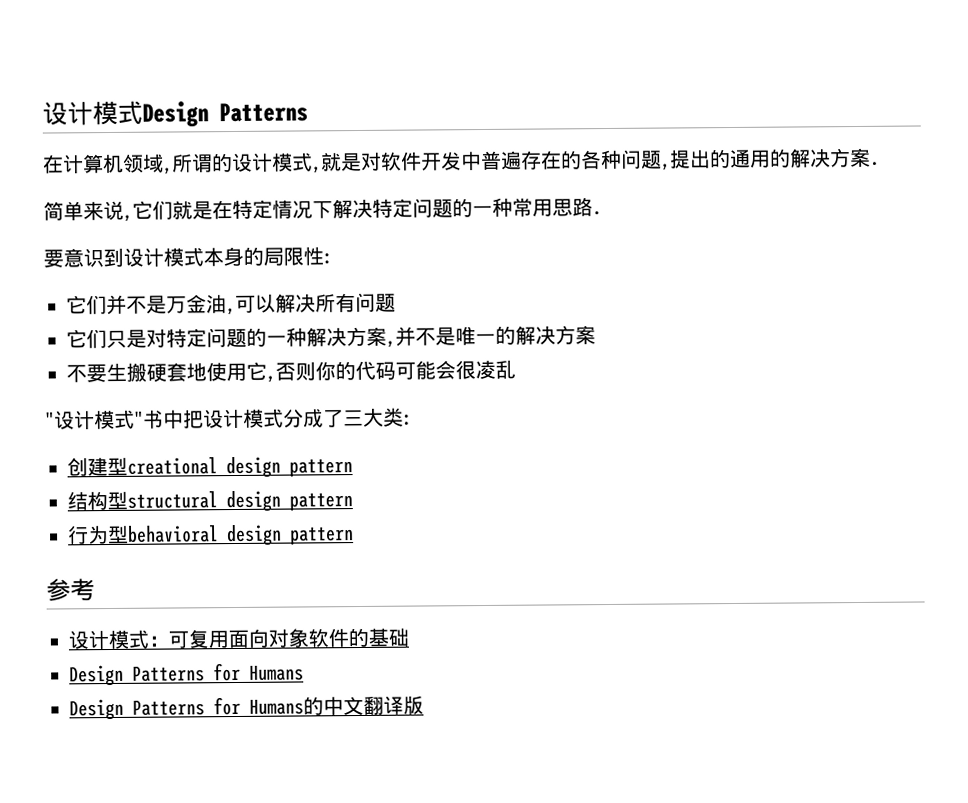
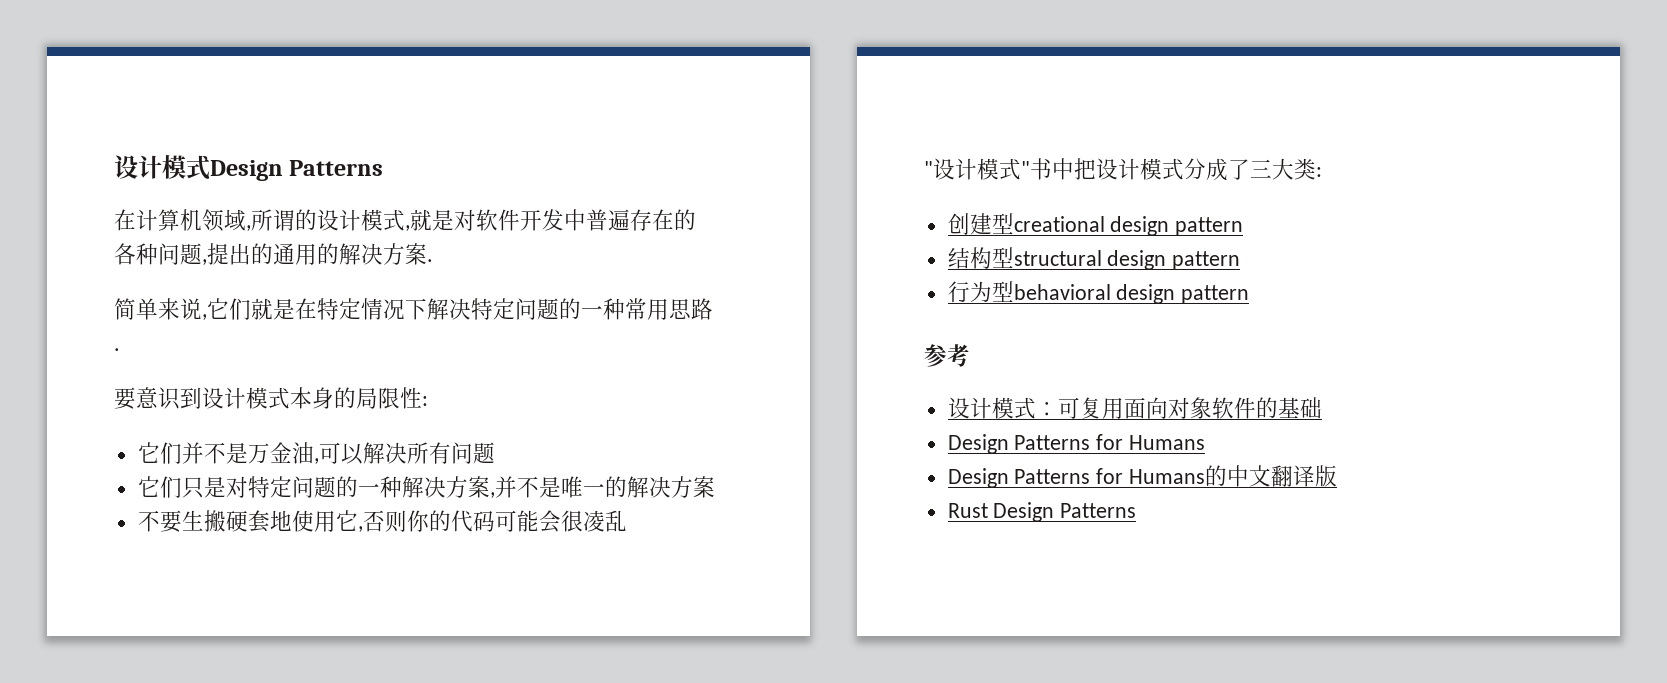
(424, 705) none -> [947,502,1137,522] // Rust Design Patterns

